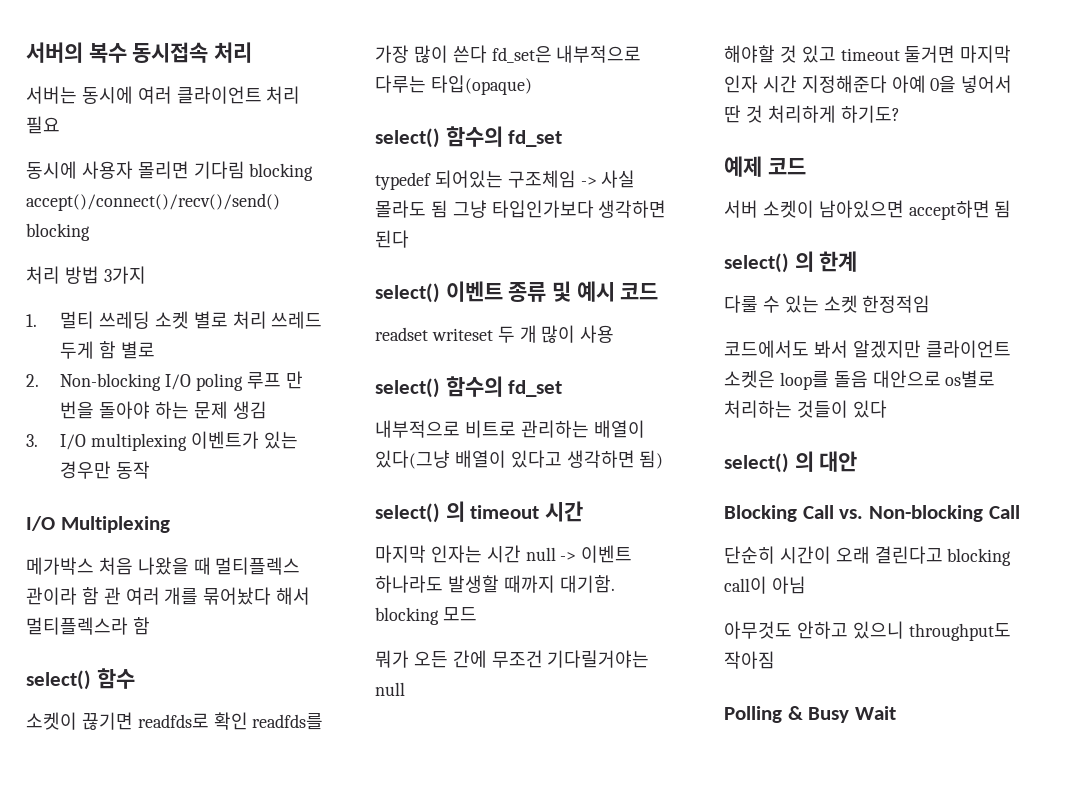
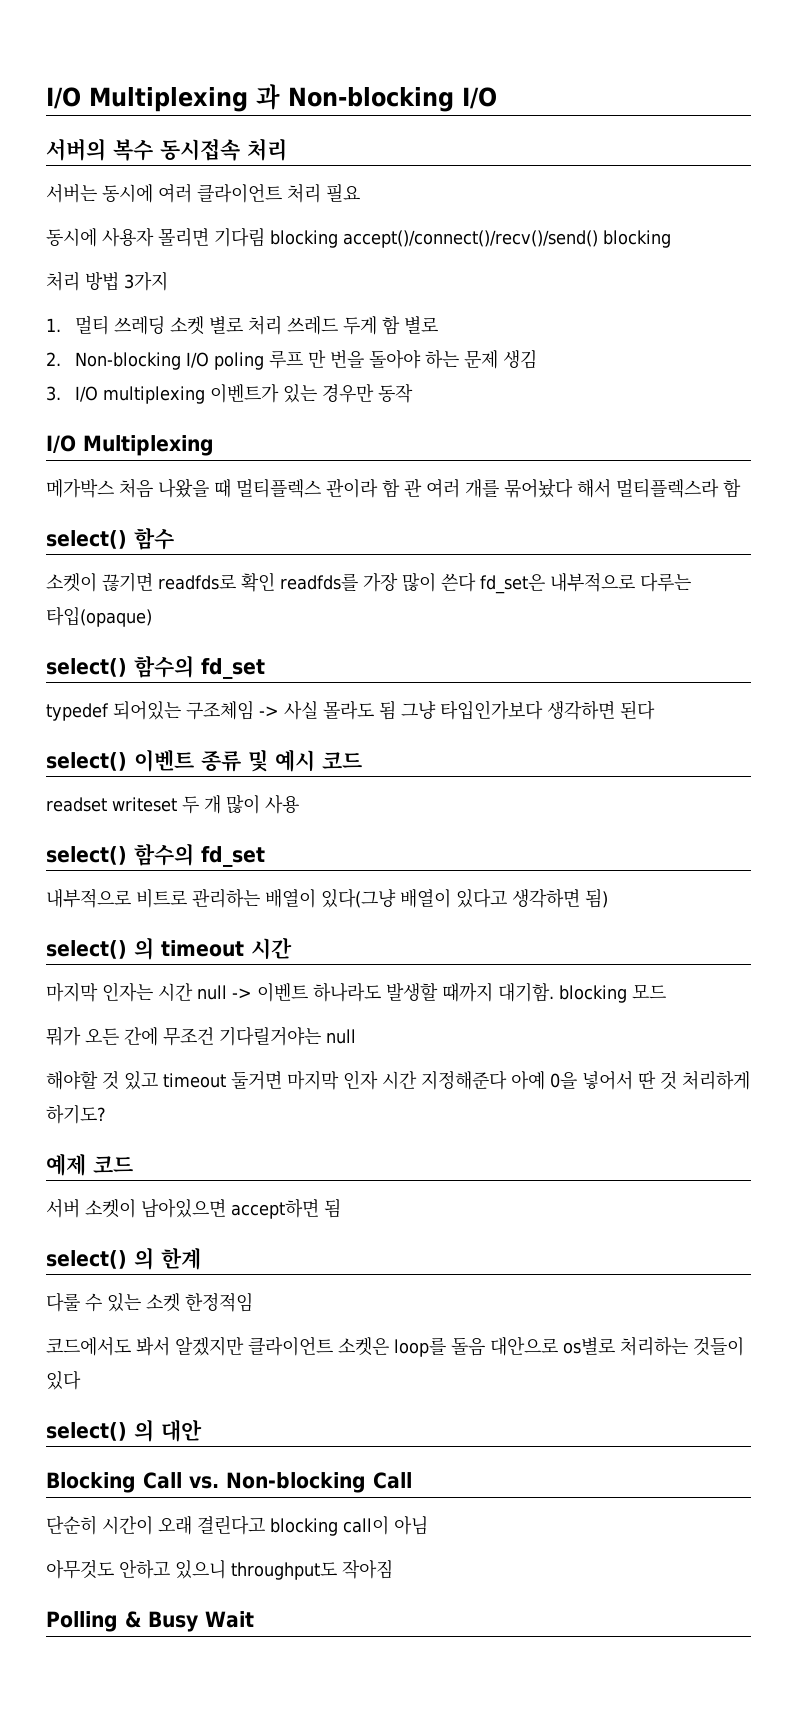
(26, 52) none -> [46,84,497,112] I/O Multiplexing 과 Non-blocking I/O //

